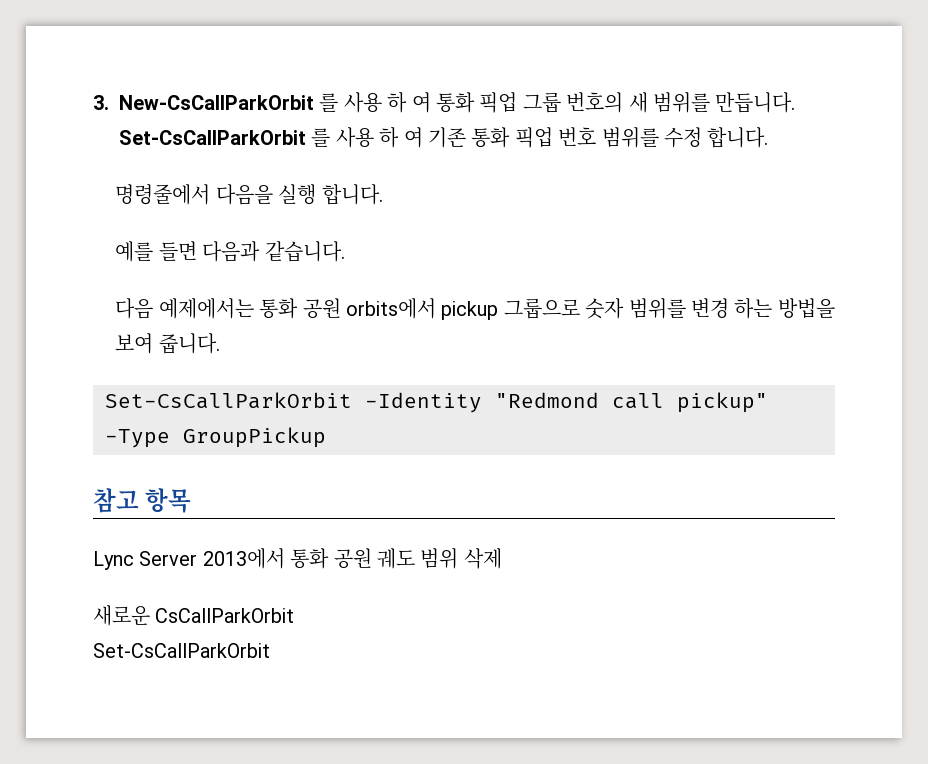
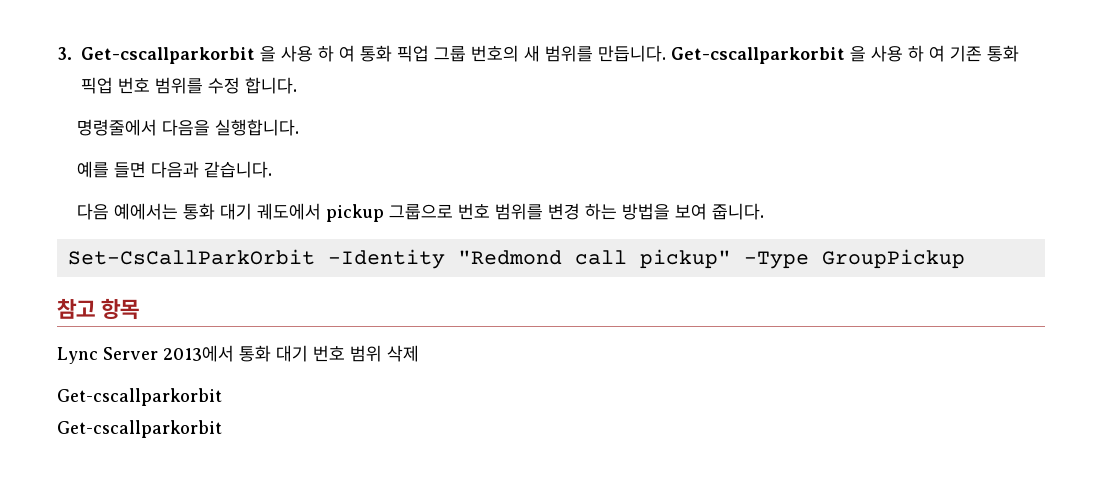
[119,93,339,112] New-CsCallParkOrbit 를 -> [81,46,276,64] Get-cscallparkorbit 을
[119,128,331,147] Set-CsCallParkOrbit 를 -> [671,46,866,64] Get-cscallparkorbit 을
[278,184,383,205] 실행 합니다. -> [215,119,300,136] 실행합니다.
[158,298,436,319] 예제에서는 통화 공원 orbits에서 -> [114,203,322,220] 예에서는 통화 대기 궤도에서
[585,298,625,319] 숫자 -> [458,203,491,220] 번호
[333,548,415,569] 공원 궤도 -> [276,345,345,362] 대기 번호
[93,605,295,626] [93,643,270,658] 새로운 CsCallParkOrbit // Set-CsCallParkOrbit -> [57,388,222,406] [57,420,222,438] Get-cscallparkorbit // Get-cscallparkorbit

